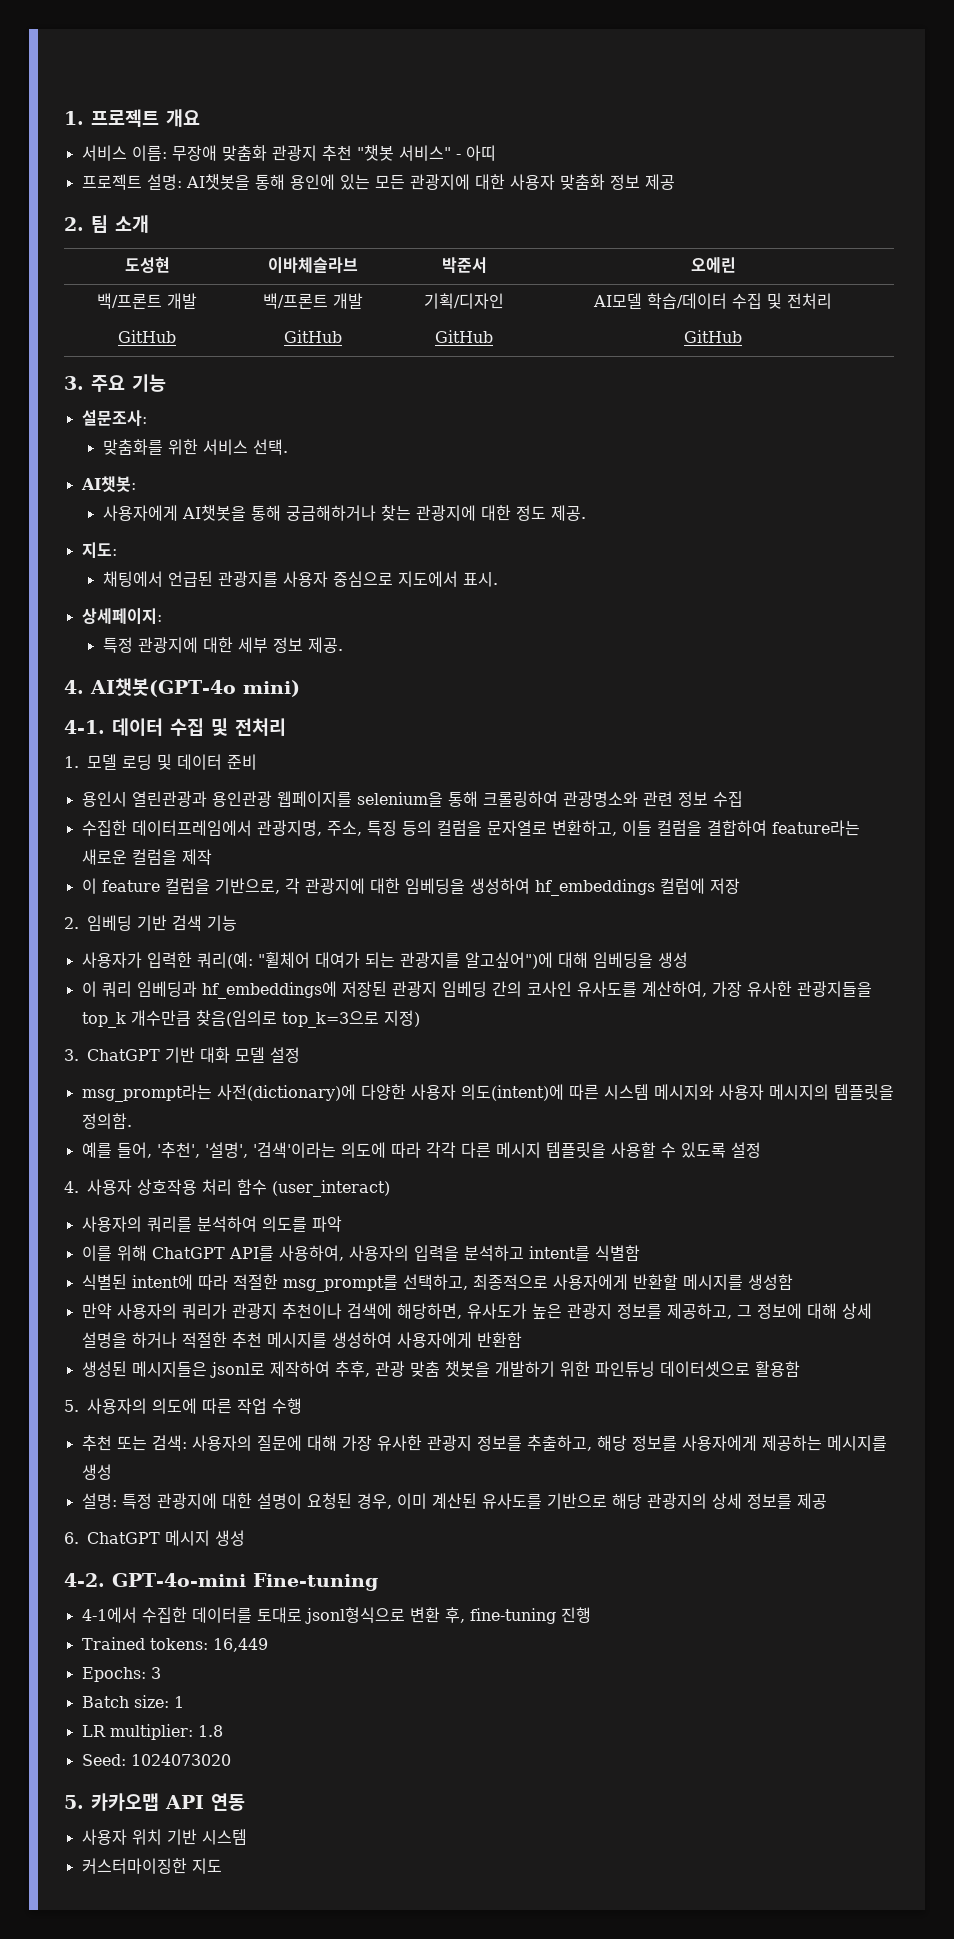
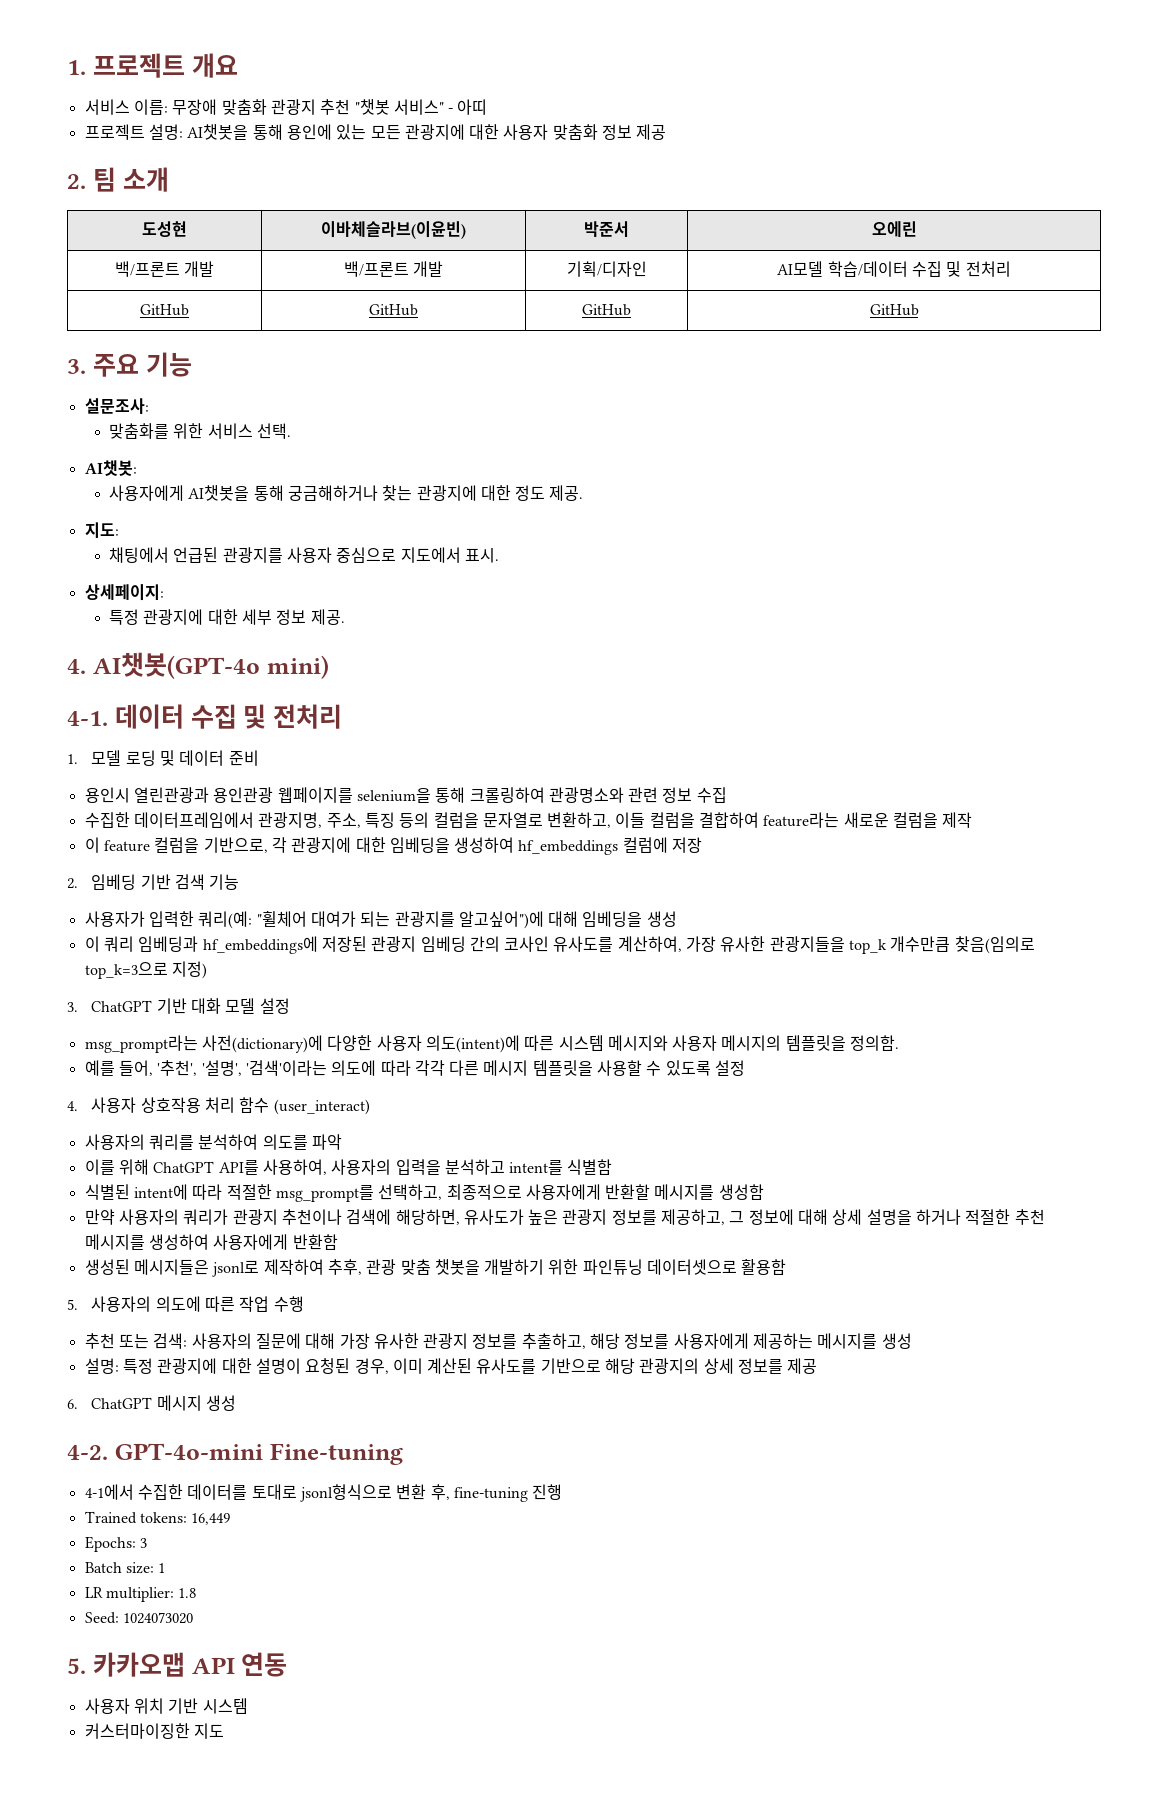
[267,257,358,274] 이바체슬라브 -> [321,221,466,239] 이바체슬라브(이윤빈)

